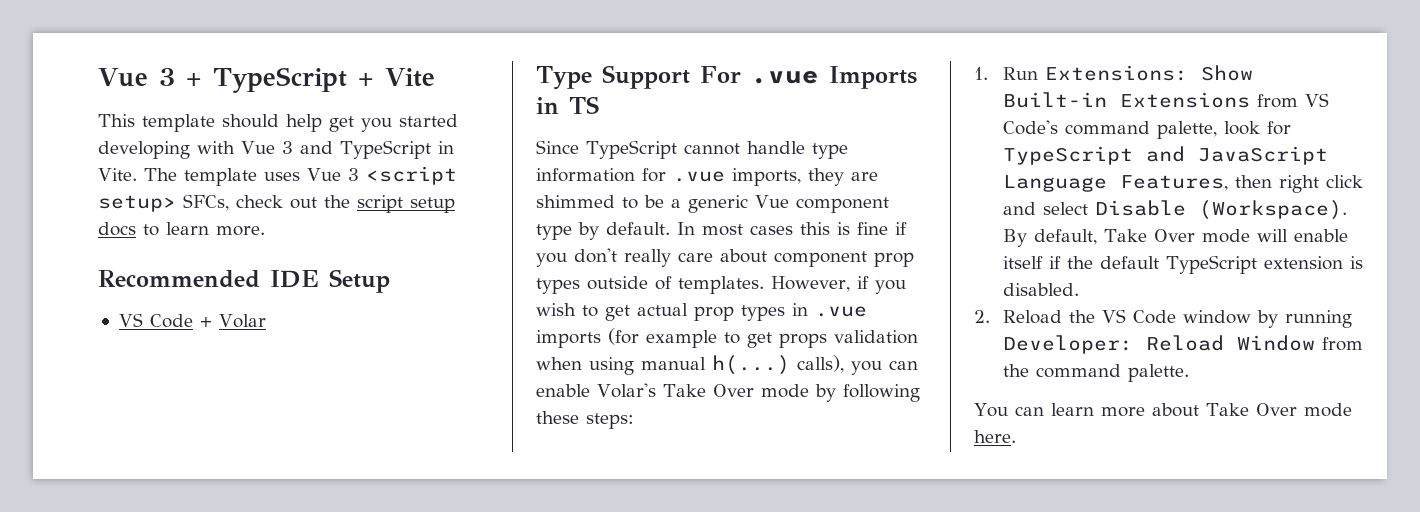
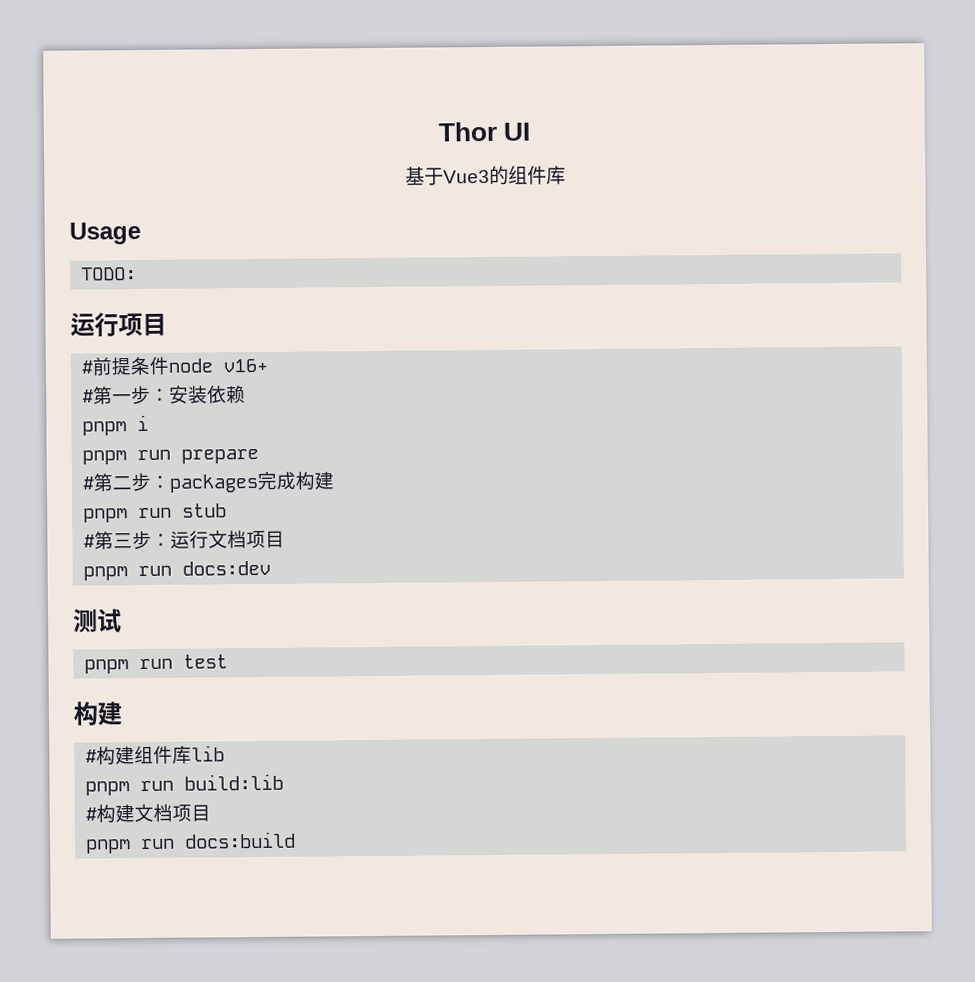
[98,67,435,93] [98,114,458,132] [98,140,454,159] [98,166,457,186] [98,194,455,213] [98,222,265,236] [98,269,390,293] [118,313,266,328] [536,65,917,90] [536,96,599,114] [536,140,848,159] [536,168,878,186] [536,195,889,213] [536,222,907,240] [536,248,914,267] [536,276,906,294] [536,303,867,321] [536,328,918,348] [536,355,918,375] [536,383,920,402] [536,411,634,429] [974,65,1253,81] [1002,92,1329,108] [1002,120,1291,139] [1002,146,1328,165] [1002,175,1363,193] [1002,200,1347,220] [1002,229,1348,247] [1002,255,1363,274] [1002,283,1079,296] [974,309,1352,328] [1002,335,1363,354] [1002,364,1189,382] [974,403,1352,417] [974,430,1016,443] Vue 3 + TypeScript + Vite // This template should help get you started developing with Vue 3 and TypeScript in Vite. The template uses Vue 3 <script setup> SFCs, check out the script setup docs to learn more. // Recommended IDE Setup // VS Code + Volar // Type Support For .vue Imports in TS // Since TypeScript cannot handle type information for .vue imports, they are shimmed to be a generic Vue component type by default. In most cases this is fine if you don't really care about component prop types outside of templates. However, if you wish to get actual prop types in .vue imports (for example to get props validation when using manual h(...) calls), you can enable Volar's Take Over mode by following these steps: // 1. Run Extensions: Show Built-in Extensions from VS Code's command palette, look for TypeScript and JavaScript Language Features, then right click and select Disable (Workspace). By default, Take Over mode will enable itself if the default TypeScript extension is disabled. // 2. Reload the VS Code window by running Developer: Reload Window from the command palette. // You can learn more about Take Over mode here. -> [437,121,531,142] [404,165,566,186] [69,222,141,245] [81,267,138,281] [70,312,167,337] [81,356,269,376] [82,385,247,405] [82,414,150,436] [82,448,260,465] [82,471,335,493] [83,503,228,523] [83,530,286,550] [83,560,272,581] [73,608,122,633] [84,654,229,674] [73,701,123,726] [85,745,226,766] [85,773,285,796] [85,803,212,824] [86,831,297,854] Thor UI // 基于Vue3的组件库 // Usage // TODO: // 运行项目 // #前提条件node v16+ // #第一步：安装依赖 // pnpm i // pnpm run prepare // #第二步：packages完成构建 // pnpm run stub // #第三步：运行文档项目 // pnpm run docs:dev // 测试 // pnpm run test // 构建 // #构建组件库lib // pnpm run build:lib // #构建文档项目 // pnpm run docs:build

